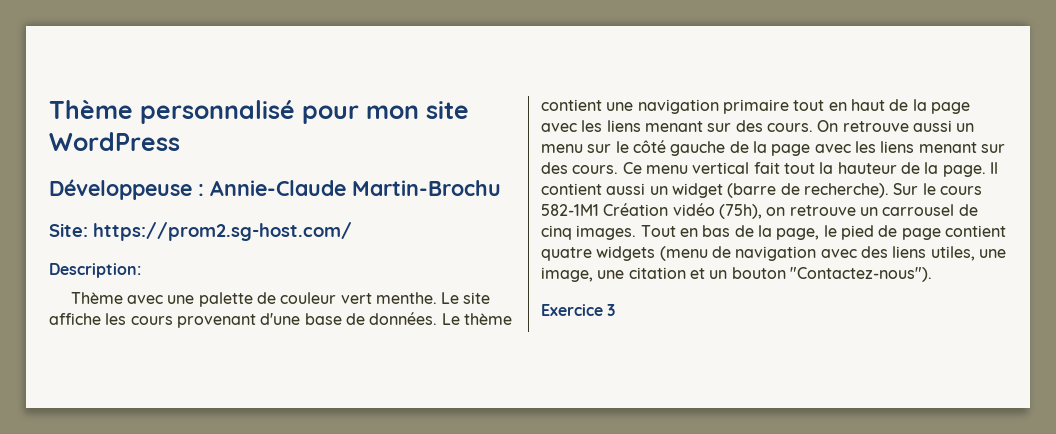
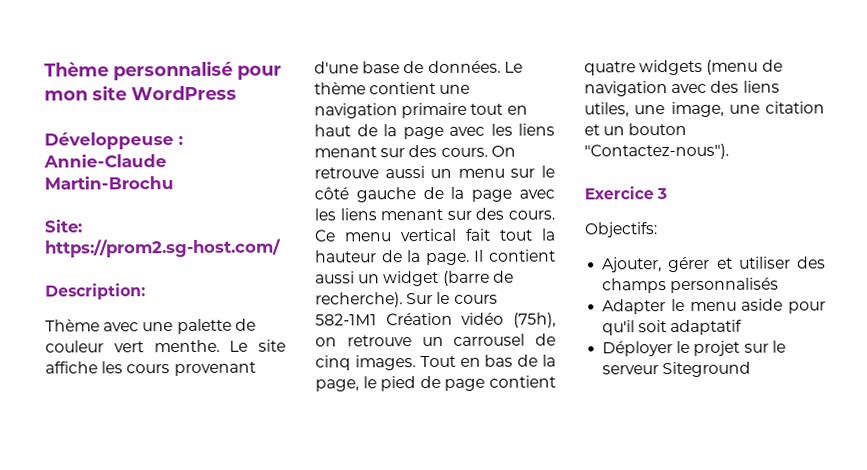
(616, 310) none -> [584,222,658,238] [602,256,826,273] [602,277,780,294] [602,298,826,315] [602,319,743,336] [602,340,786,357] [602,361,752,378] // Objectifs: // Ajouter, gérer et utiliser des champs personnalisés // Adapter le menu aside pour qu'il soit adaptatif // Déployer le projet sur le serveur Siteground

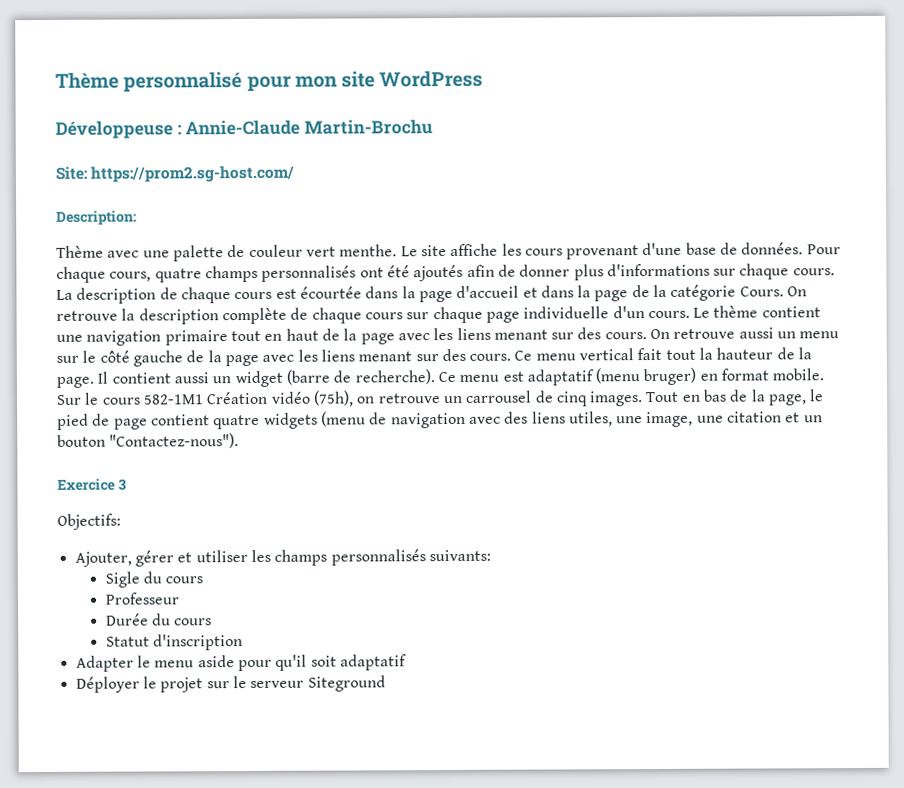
(501, 67) none -> [806,244,841,255] [56,263,835,283] [56,284,808,304] [56,306,690,325] Pour chaque cours, quatre champs personnalisés ont été ajoutés afin de donner plus d'informations sur chaque cours. La description de chaque cours est écourtée dans la page d'accueil et dans la page de la catégorie Cours. On retrouve la description complète de chaque cours sur chaque page individuelle d'un cours.
(403, 300) none -> [437,367,825,386] Ce menu est adaptatif (menu bruger) en format mobile.
[797,256,826,269] [602,277,780,294] des champs personnalisés -> [250,549,491,566] [104,571,204,588] [104,592,180,605] [105,613,213,626] [105,634,243,651] les champs personnalisés suivants: // Sigle du cours // Professeur // Durée du cours // Statut d'inscription

